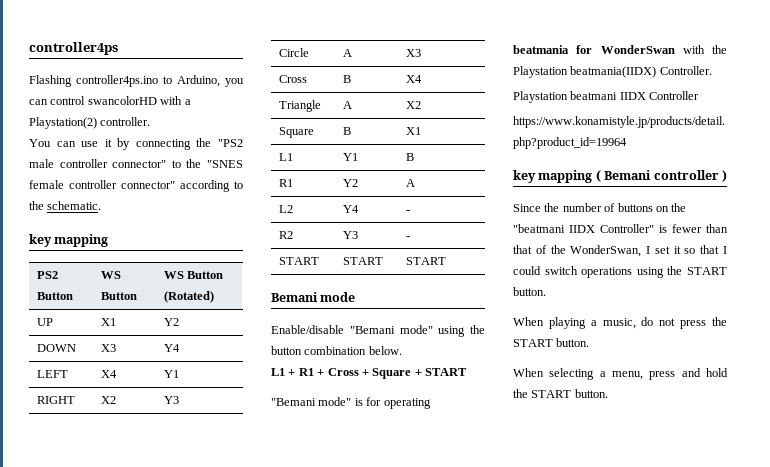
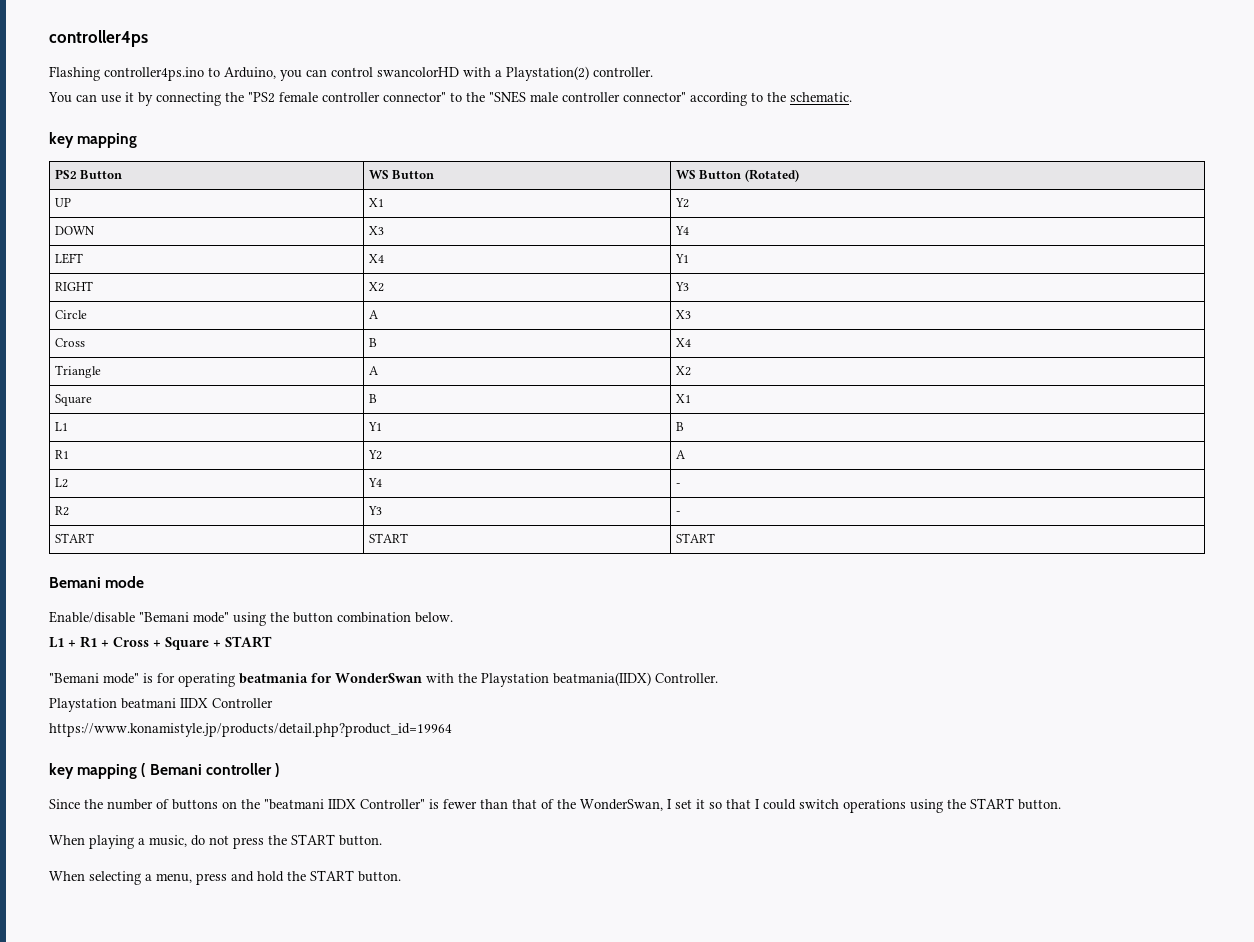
[29,159,54,168] male -> [279,92,318,102] female
[29,180,64,189] female -> [530,92,558,102] male

